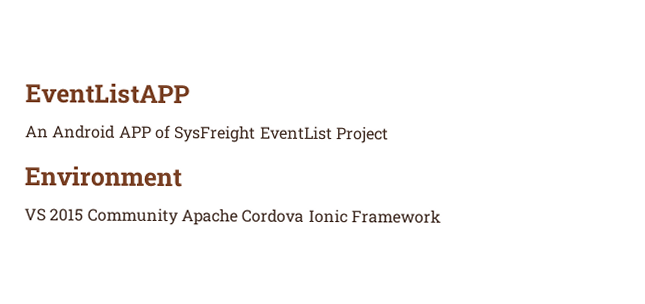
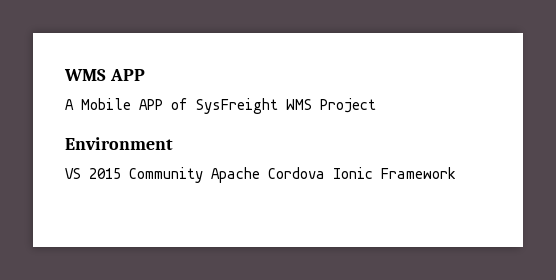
[25,82,190,105] [25,124,116,139] EventListAPP // An Android -> [64,69,145,81] [65,98,131,110] WMS APP // A Mobile
[259,125,333,141] EventList -> [286,99,312,110] WMS

